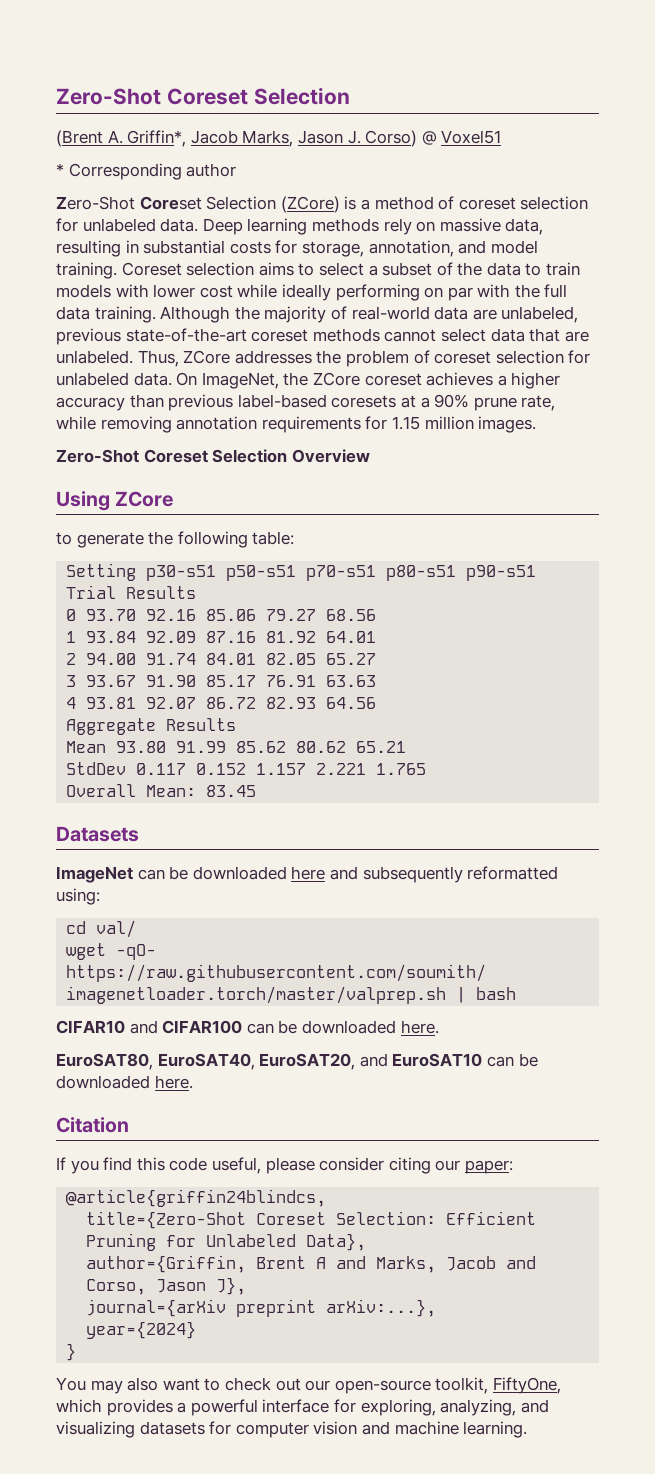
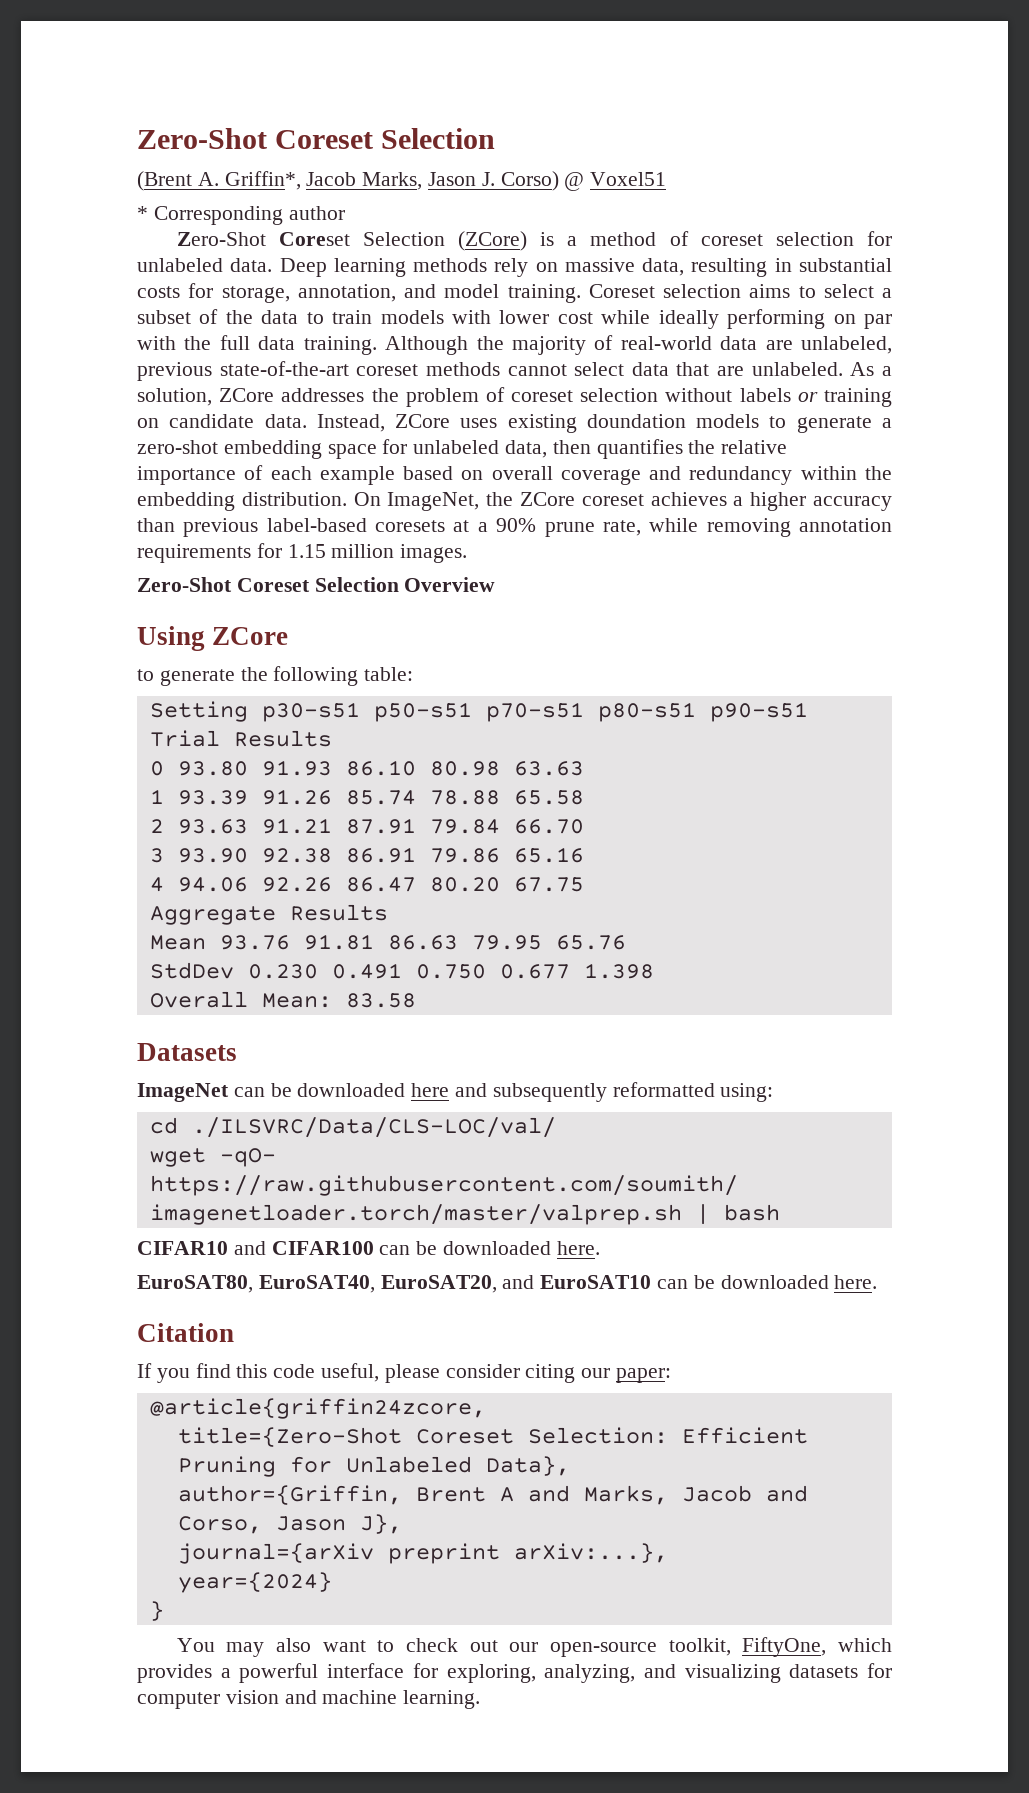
[137,350,179,367] Thus, -> [850,362,892,376] [137,388,212,406] As a solution,
[568,350,591,364] [56,372,172,386] for unlabeled data. -> [665,388,892,407] [137,414,892,433] [137,439,788,459] [137,465,892,485] [137,492,347,511] without labels or training on candidate data. Instead, ZCore uses existing doundation models to generate a zero-shot embedding space for unlabeled data, then quantifies the relative importance of each example based on overall coverage and redundancy within the embedding distribution.
[86,609,377,621] [66,631,377,643] [66,653,377,665] [66,675,377,687] [66,697,377,709] [66,718,237,735] [66,741,407,753] [66,762,427,775] 93.70 92.16 85.06 79.27 68.56 // 1 93.84 92.09 87.16 81.92 64.01 // 2 94.00 91.74 84.01 82.05 65.27 // 3 93.67 91.90 85.17 76.91 63.63 // 4 93.81 92.07 86.72 82.93 64.56 // Aggregate Results // Mean 93.80 91.99 85.62 80.62 65.21 // StdDev 0.117 0.152 1.157 2.221 1.765 -> [177,760,584,776] [149,789,584,805] [149,818,584,834] [149,847,584,863] [149,877,584,892] [149,904,388,925] [149,934,626,950] [149,962,654,979] 93.80 91.93 86.10 80.98 63.63 // 1 93.39 91.26 85.74 78.88 65.58 // 2 93.63 91.21 87.91 79.84 66.70 // 3 93.90 92.38 86.91 79.86 65.16 // 4 94.06 92.26 86.47 80.20 67.75 // Aggregate Results // Mean 93.76 91.81 86.63 79.95 65.76 // StdDev 0.230 0.491 0.750 0.677 1.398
[206,785,257,797] 83.45 -> [345,993,416,1008] 83.58
[96,920,137,938] val/ -> [191,1117,556,1138] ./ILSVRC/Data/CLS-LOC/val/
[66,1189,327,1207] @article{griffin24blindcs, -> [149,1398,486,1419] @article{griffin24zcore,

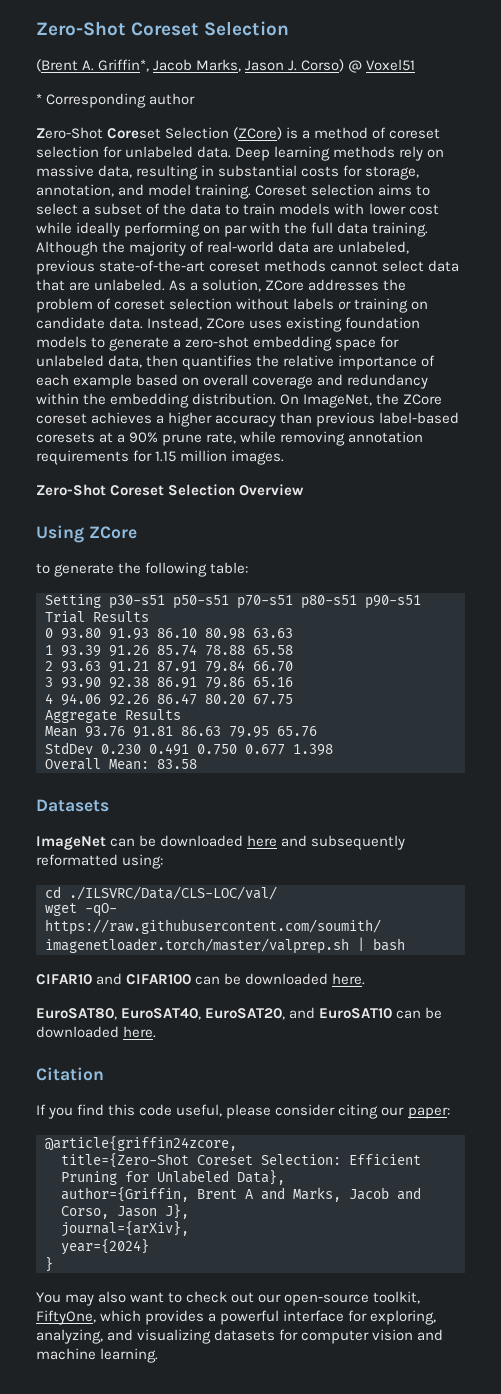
[586,414,686,428] doundation -> [345,317,421,329] foundation
[177,1543,668,1564] journal={arXiv preprint arXiv:...}, -> [61,1221,189,1237] journal={arXiv},

